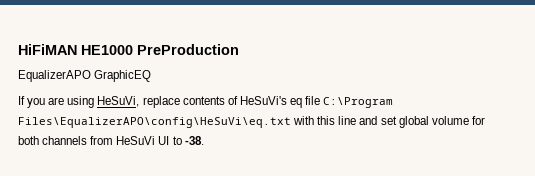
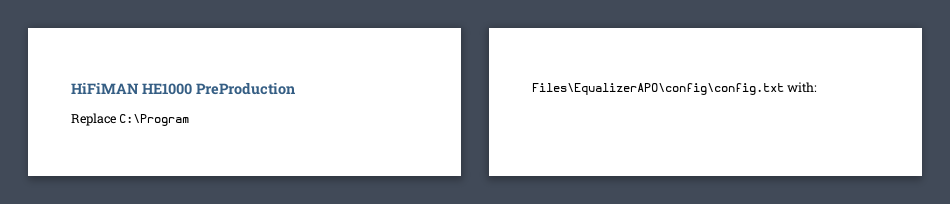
[18,70,152,82] [18,96,394,108] [18,116,485,128] [18,136,204,145] EqualizerAPO GraphicEQ // If you are using HeSuVi, replace contents of HeSuVi's eq file C:\Program Files\EqualizerAPO\config\HeSuVi\eq.txt with this line and set global volume for both channels from HeSuVi UI to -38. -> [71,113,190,126] [532,82,818,95] Replace C:\Program Files\EqualizerAPO\config\config.txt with:

